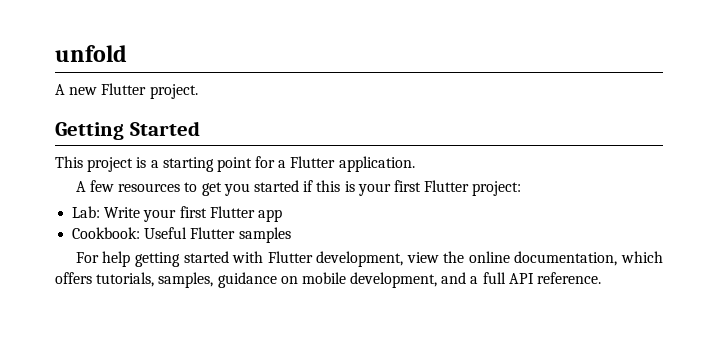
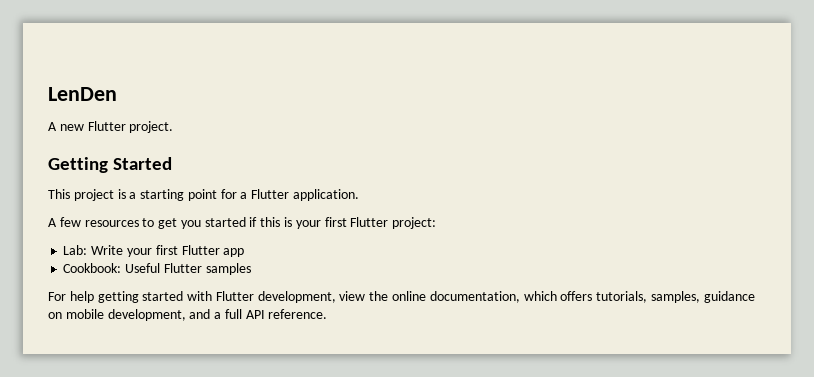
[55,45,127,62] unfold -> [48,87,117,101] LenDen

